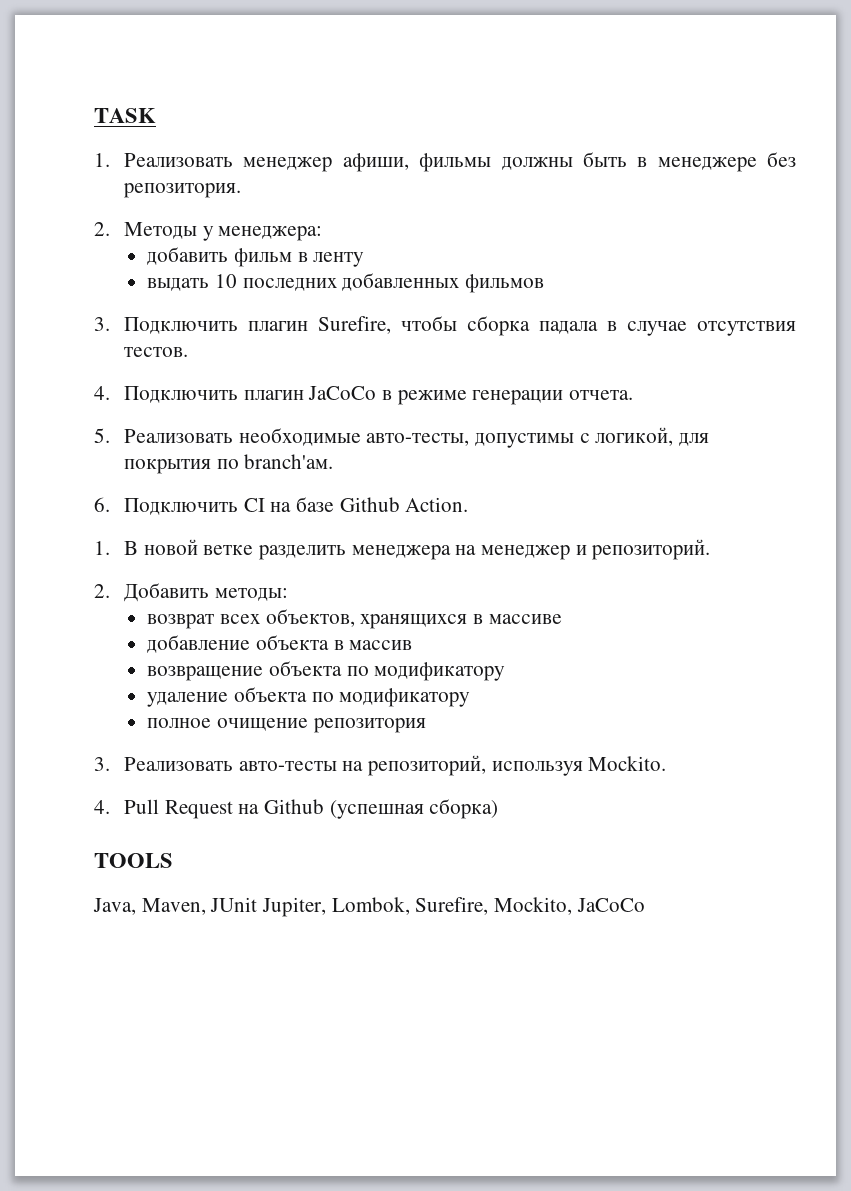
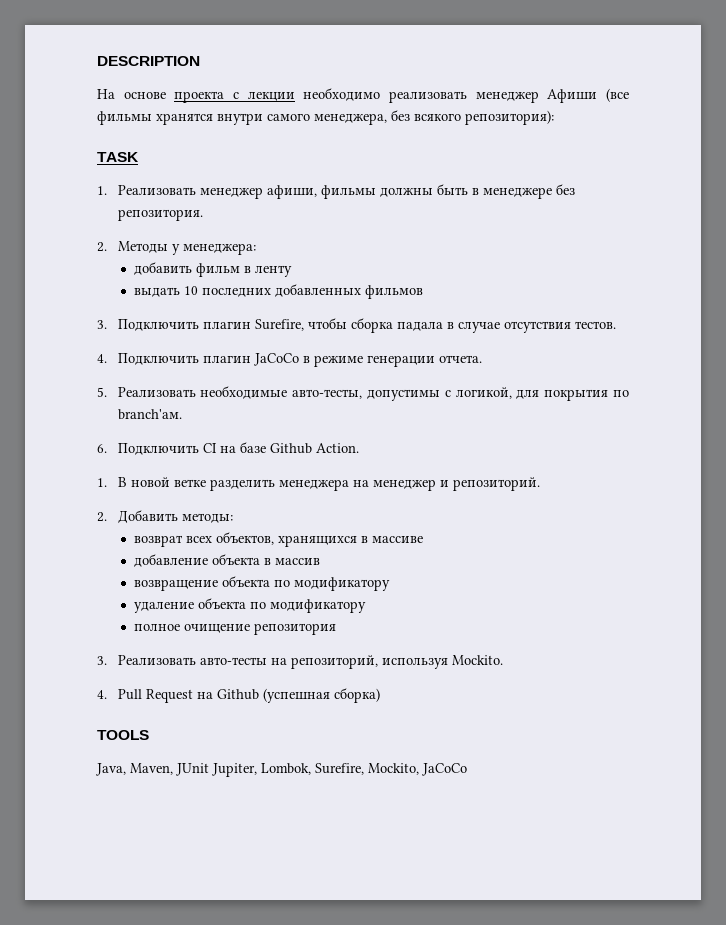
(94, 115) none -> [97,56,200,66] [97,88,629,103] [97,110,554,125] DESCRIPTION // На основе проекта с лекции необходимо реализовать менеджер Афиши (все фильмы хранятся внутри самого менеджера, без всякого репозитория): //

